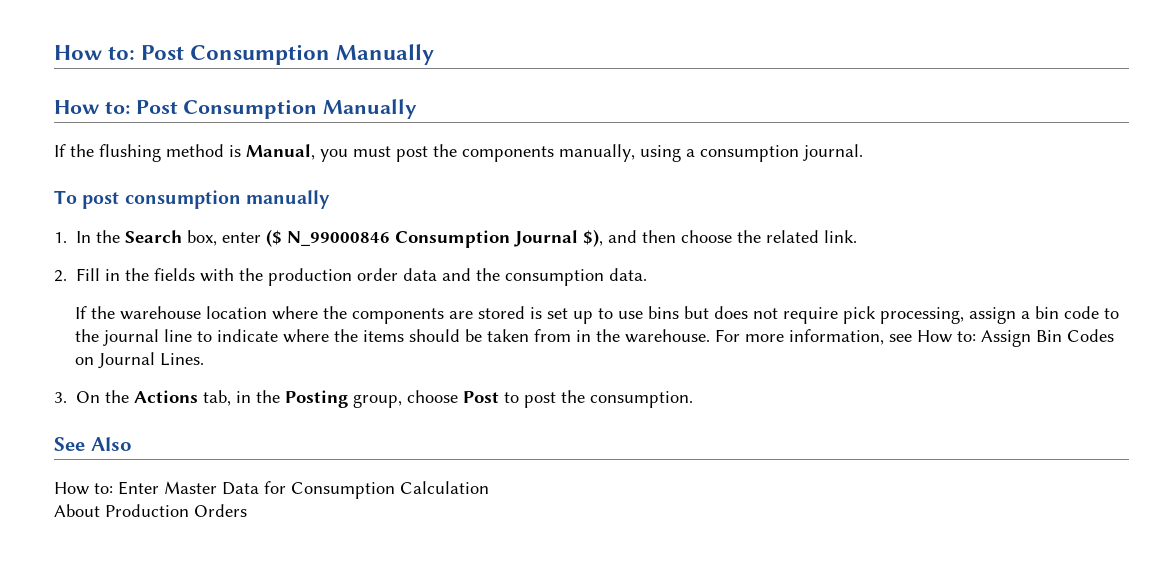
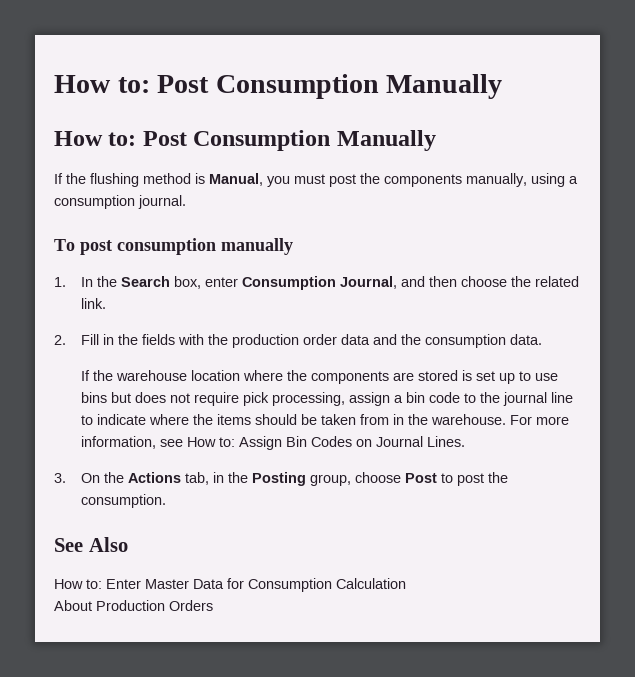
[266,229,604,248] ($ N_99000846 Consumption Journal $), -> [241,276,397,290] Consumption Journal,

